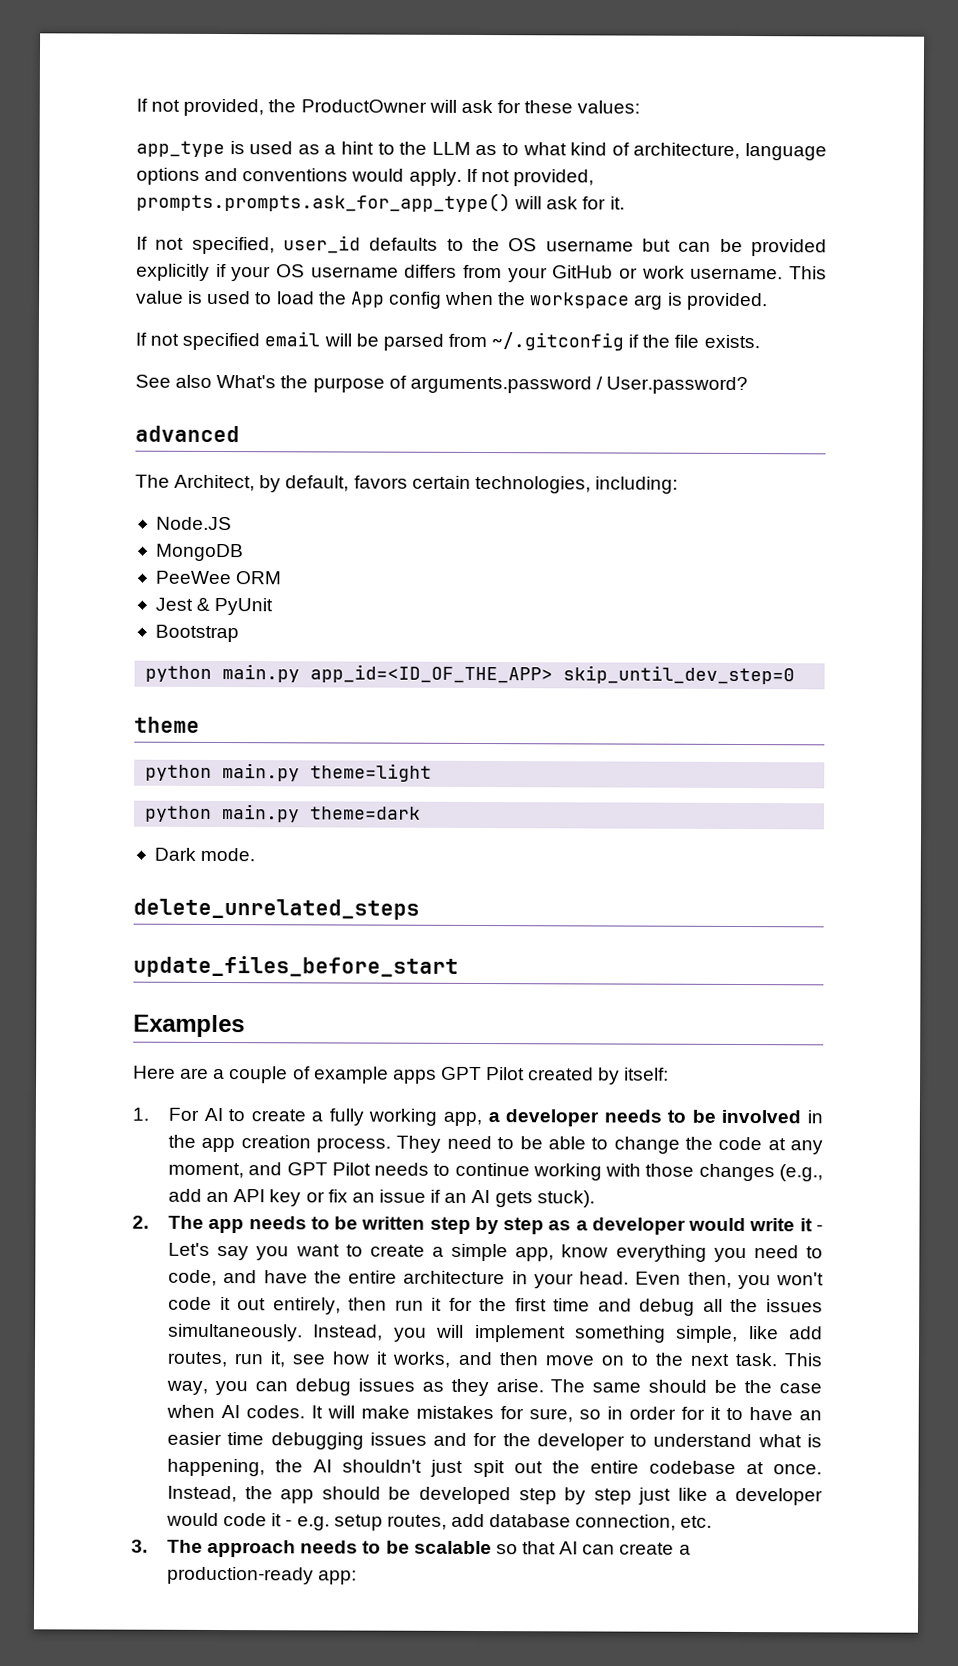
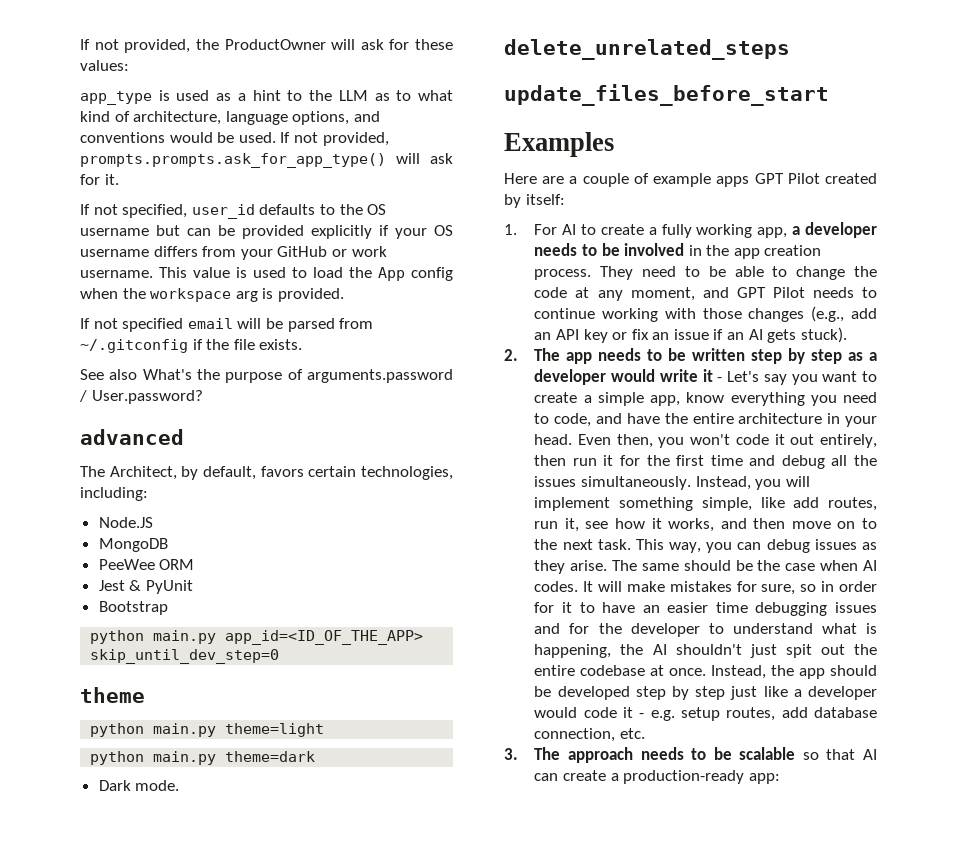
[136,167,200,185] options -> [292,111,350,125] options,
[408,168,462,186] apply. -> [217,132,276,143] be used.

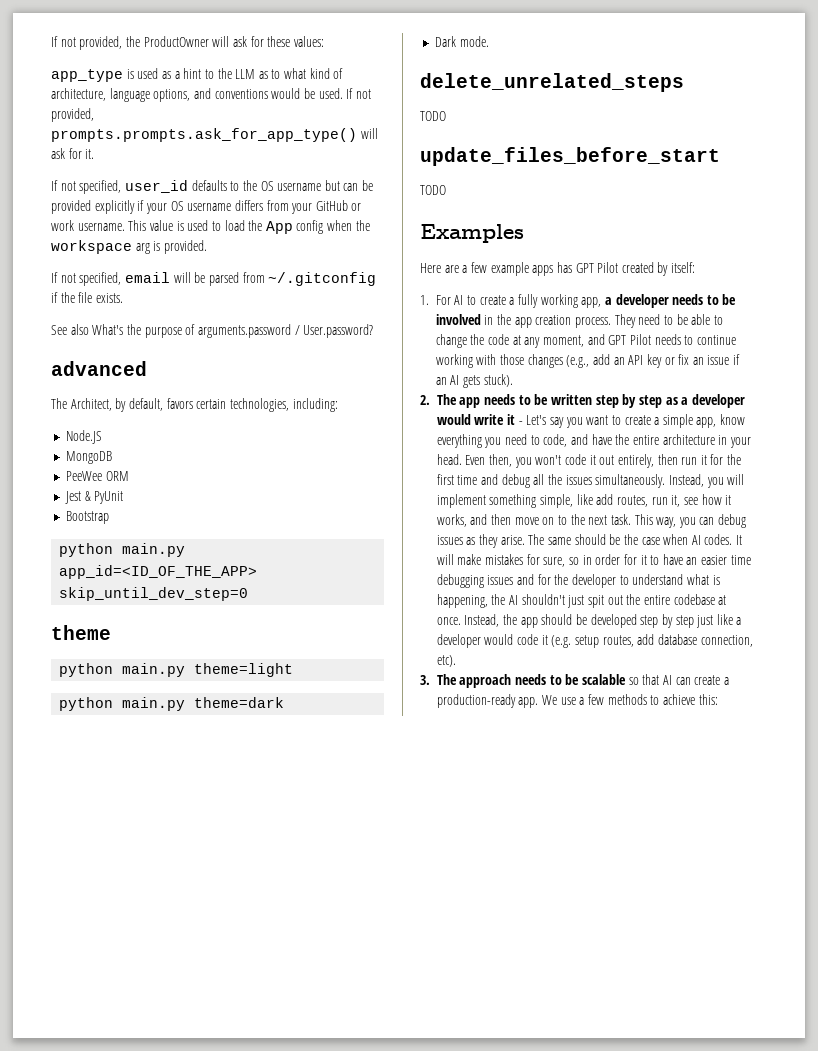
[122,318,184,332] specified -> [79,272,122,286] specified,
(790, 49) none -> [420,111,446,121] // TODO
(829, 95) none -> [420,185,446,195] // TODO
[582,173,649,187] couple of -> [470,262,487,273] few
(750, 181) none -> [556,262,572,273] has
[639,710,675,721] - e.g. -> [551,635,572,648] (e.g.
[619,728,645,739] etc. -> [436,655,456,667] etc).
[748,773,780,784] app: -> [518,694,718,708] app. We use a few methods to achieve this:

